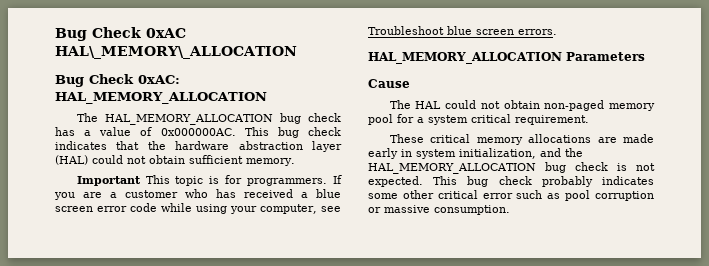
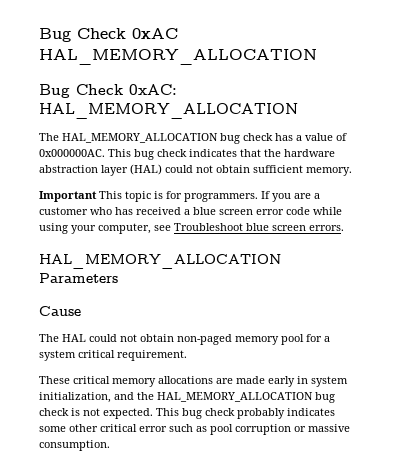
[55,46,297,59] HAL\_MEMORY\_ALLOCATION -> [39,49,317,65] HAL_MEMORY_ALLOCATION

